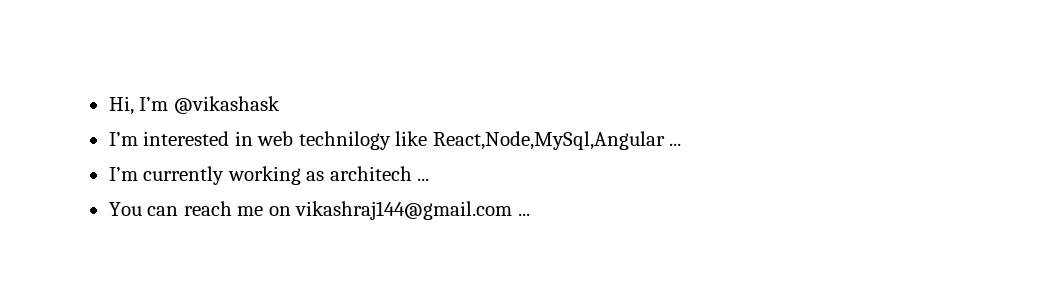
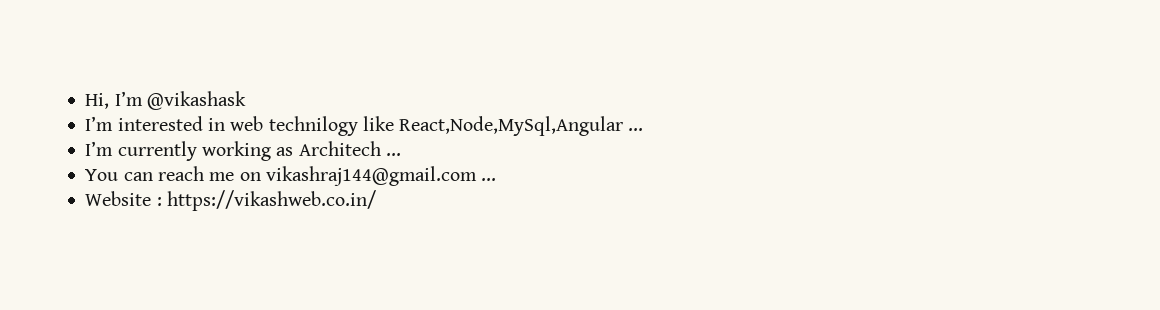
[329,166,412,181] architech -> [298,141,381,156] Architech
(530, 214) none -> [85,190,376,211] // Website : https://vikashweb.co.in/

